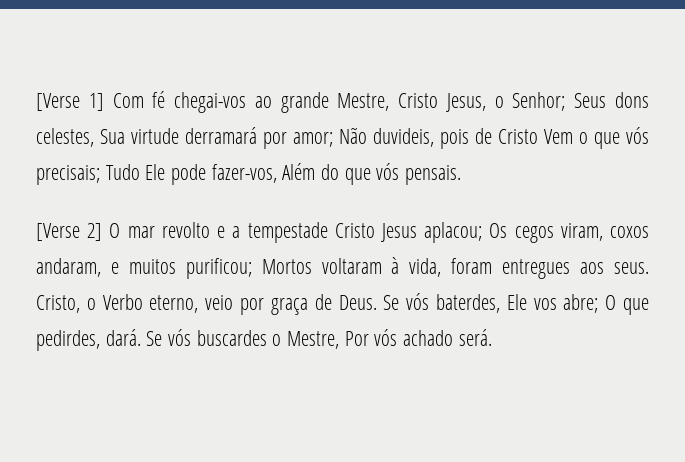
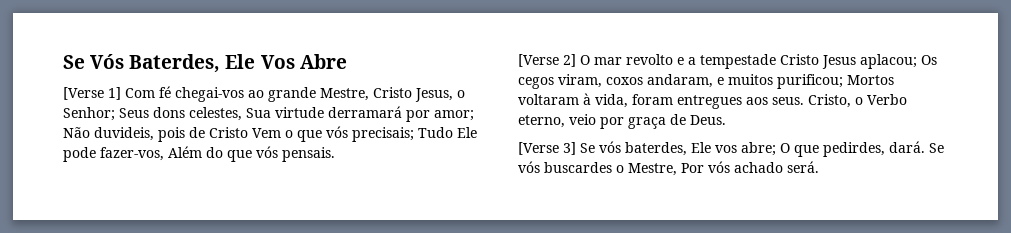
(36, 102) none -> [63,54,347,73] Se Vós Baterdes, Ele Vos Abre //
(377, 302) none -> [518,142,576,155] // [Verse 3]

